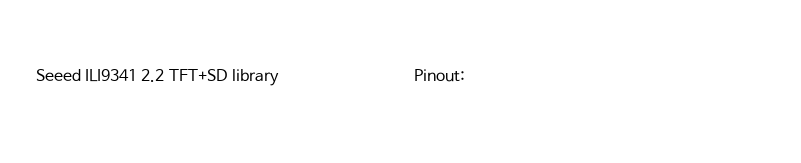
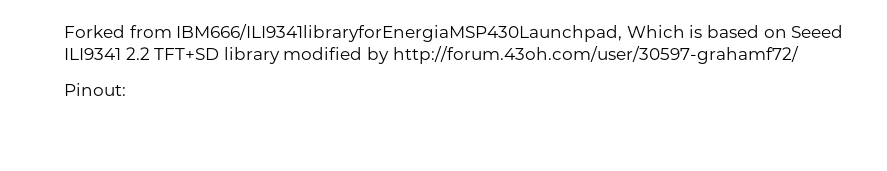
(36, 75) none -> [64,24,787,42] Forked from IBM666/ILI9341libraryforEnergiaMSP430Launchpad, Which is based on
(279, 77) none -> [283,46,799,64] modified by http://forum.43oh.com/user/30597-grahamf72/

